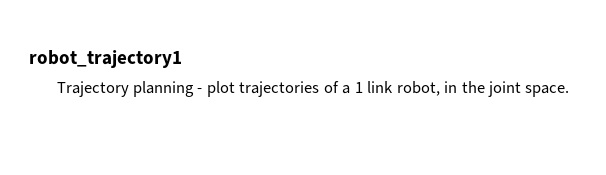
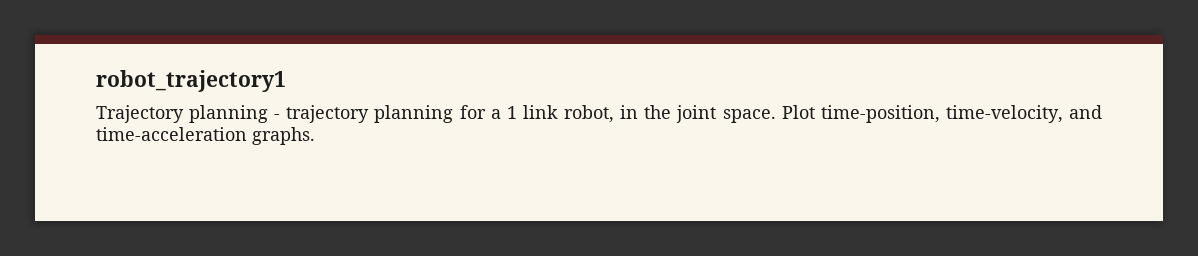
[206,81,339,97] plot trajectories of -> [286,105,486,123] trajectory planning for
(570, 91) none -> [781,105,1102,123] [96,127,315,145] Plot time-position, time-velocity, and time-acceleration graphs.

